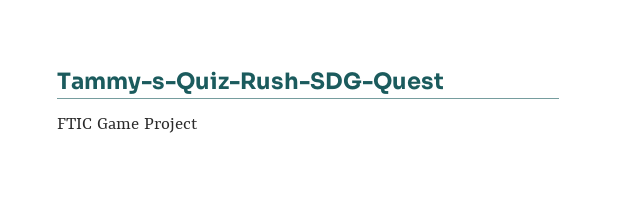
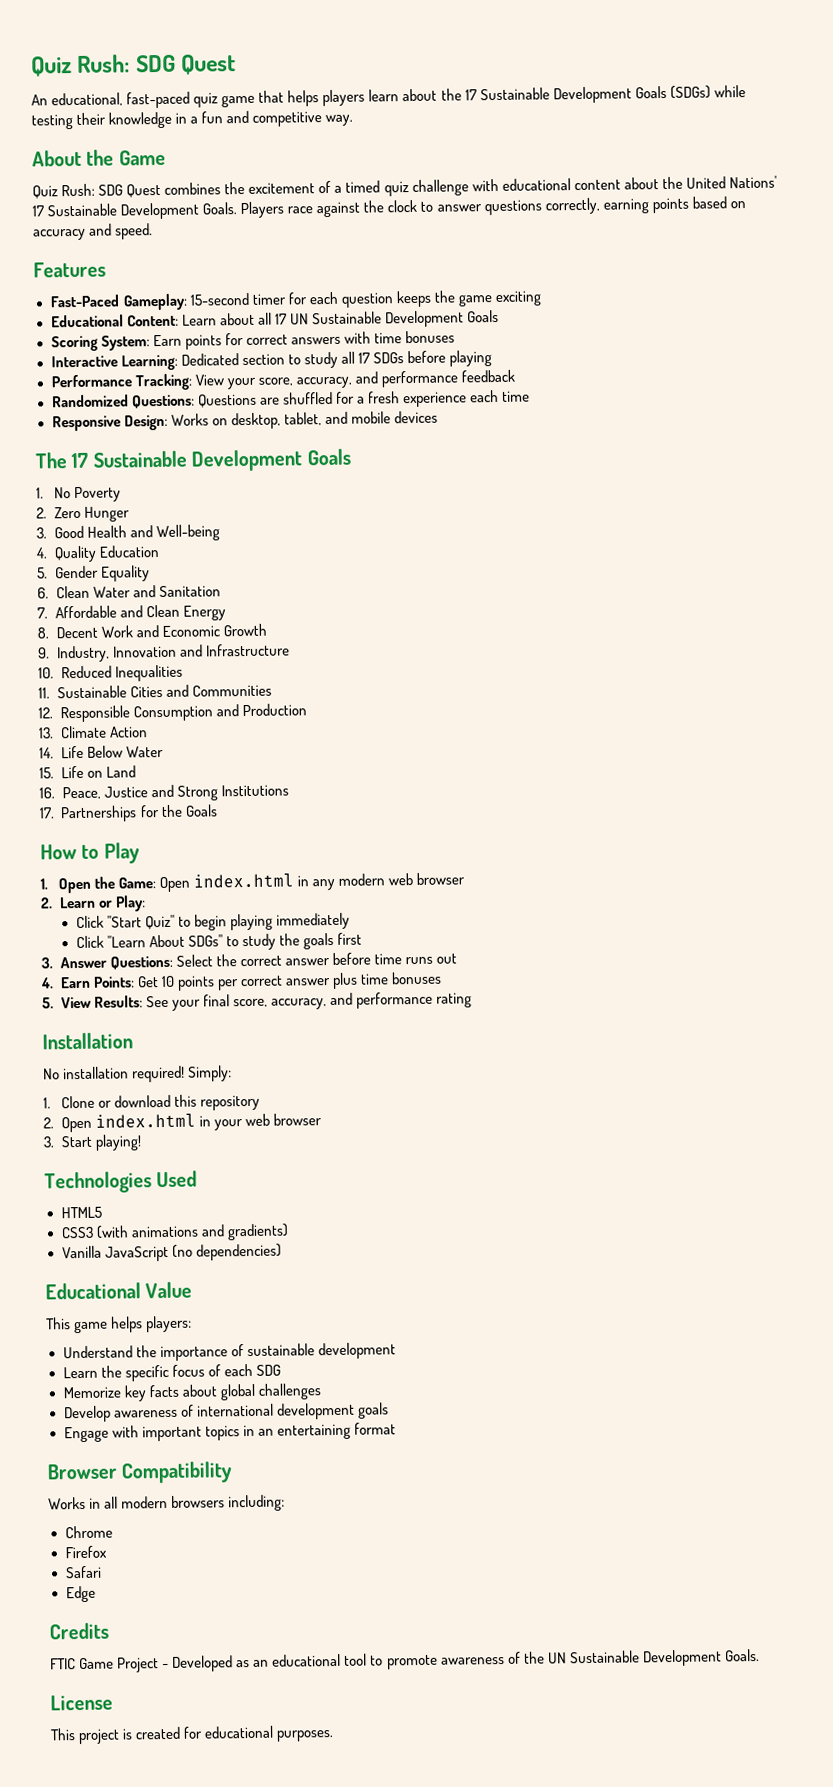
[57,71,444,94] [57,118,198,133] Tammy-s-Quiz-Rush-SDG-Quest // FTIC Game Project -> [31,54,237,77] [31,85,746,109] [31,110,354,130] [32,149,166,167] [32,175,777,199] [32,196,746,220] [33,223,154,241] [33,261,106,278] [49,290,542,311] [50,309,499,328] [50,330,455,352] [50,350,493,371] [50,369,515,391] [51,389,531,409] [51,410,438,432] [35,448,351,472] [36,486,122,503] [36,506,131,522] [36,524,221,542] [36,545,160,563] [37,565,151,582] [37,585,221,599] [37,604,227,621] [37,623,267,639] [38,643,290,663] [38,664,183,682] [38,684,272,699] [38,703,307,723] [39,725,148,739] [39,745,164,759] [39,765,136,779] [39,784,289,801] [39,804,218,823] [40,842,140,864] [40,872,466,894] [41,895,146,912] [75,912,350,931] [75,932,362,951] [41,952,457,970] [40,971,443,991] [42,991,472,1011] [42,1032,133,1050] [43,1065,233,1083] [43,1094,261,1111] [43,1113,323,1133] [43,1134,143,1151] [44,1170,198,1194] [60,1206,102,1219] [60,1223,289,1241] [61,1243,282,1262] [45,1281,193,1300] [46,1315,193,1334] [62,1342,396,1362] [62,1363,281,1382] [62,1383,321,1402] [63,1402,389,1423] [63,1422,396,1443] [47,1461,233,1484] [48,1494,286,1512] [64,1525,113,1539] [64,1545,107,1559] [64,1565,102,1579] [65,1585,96,1603] [49,1622,109,1640] [50,1648,760,1673] [50,1694,113,1711] [50,1725,335,1745] Quiz Rush: SDG Quest // An educational, fast-paced quiz game that helps players learn about the 17 Sustainable Development Goals (SDGs) while testing their knowledge in a fun and competitive way. // About the Game // Quiz Rush: SDG Quest combines the excitement of a timed quiz challenge with educational content about the United Nations' 17 Sustainable Development Goals. Players race against the clock to answer questions correctly, earning points based on accuracy and speed. // Features // Fast-Paced Gameplay: 15-second timer for each question keeps the game exciting // Educational Content: Learn about all 17 UN Sustainable Development Goals // Scoring System: Earn points for correct answers with time bonuses // Interactive Learning: Dedicated section to study all 17 SDGs before playing // Performance Tracking: View your score, accuracy, and performance feedback // Randomized Questions: Questions are shuffled for a fresh experience each time // Responsive Design: Works on desktop, tablet, and mobile devices // The 17 Sustainable Development Goals // 1. No Poverty // 2. Zero Hunger // 3. Good Health and Well-being // 4. Quality Education // 5. Gender Equality // 6. Clean Water and Sanitation // 7. Affordable and Clean Energy // 8. Decent Work and Economic Growth // 9. Industry, Innovation and Infrastructure // 10. Reduced Inequalities // 11. Sustainable Cities and Communities // 12. Responsible Consumption and Production // 13. Climate Action // 14. Life Below Water // 15. Life on Land // 16. Peace, Justice and Strong Institutions // 17. Partnerships for the Goals // How to Play // 1. Open the Game: Open index.html in any modern web browser // 2. Learn or Play: // Click "Start Quiz" to begin playing immediately // Click "Learn About SDGs" to study the goals first // 3. Answer Questions: Select the correct answer before time runs out // 4. Earn Points: Get 10 points per correct answer plus time bonuses // 5. View Results: See your final score, accuracy, and performance rating // Installation // No installation required! Simply: // 1. Clone or download this repository // 2. Open index.html in your web browser // 3. Start playing! // Technologies Used // HTML5 // CSS3 (with animations and gradients) // Vanilla JavaScript (no dependencies) // Educational Value // This game helps players: // Understand the importance of sustainable development // Learn the specific focus of each SDG // Memorize key facts about global challenges // Develop awareness of international development goals // Engage with important topics in an entertaining format // Browser Compatibility // Works in all modern browsers including: // Chrome // Firefox // Safari // Edge // Credits // FTIC Game Project - Developed as an educational tool to promote awareness of the UN Sustainable Development Goals. // License // This project is created for educational purposes.

